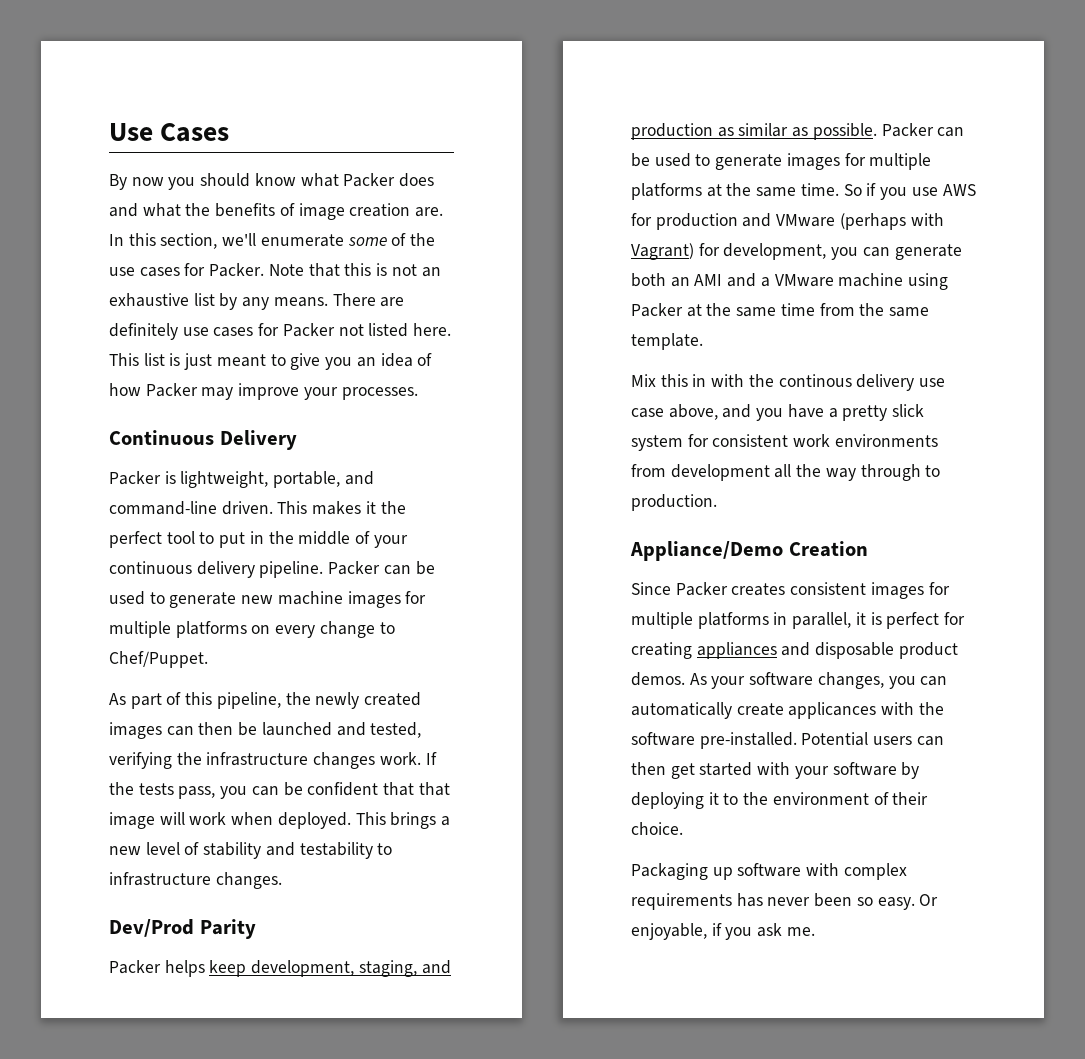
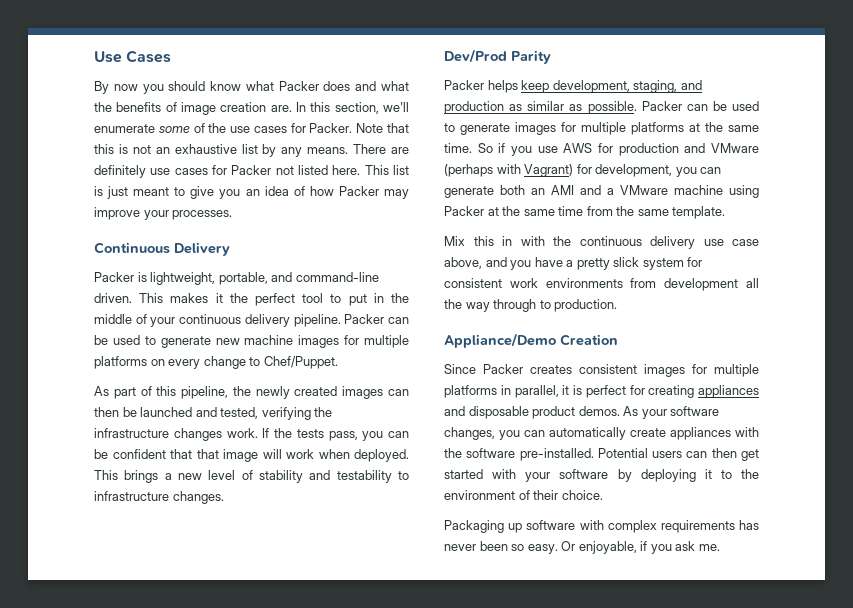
[778,374,852,387] continous -> [579,236,642,246] continuous
[788,702,877,719] applicances -> [670,427,731,440] appliances

